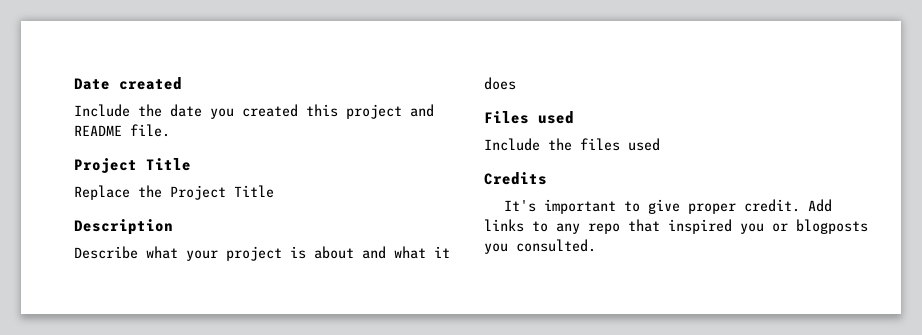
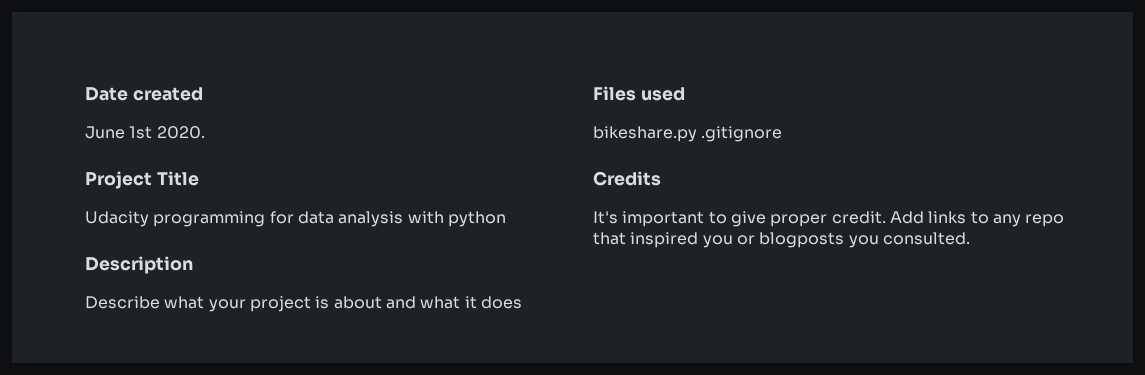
[74,104,434,119] [74,124,170,137] [74,158,191,173] [74,185,274,200] Include the date you created this project and README file. // Project Title // Replace the Project Title -> [85,126,205,139] [85,171,199,189] [85,211,506,227] June 1st 2020. // Project Title // Udacity programming for data analysis with python
[484,138,660,151] Include the files used -> [593,126,783,142] bikeshare.py .gitignore

